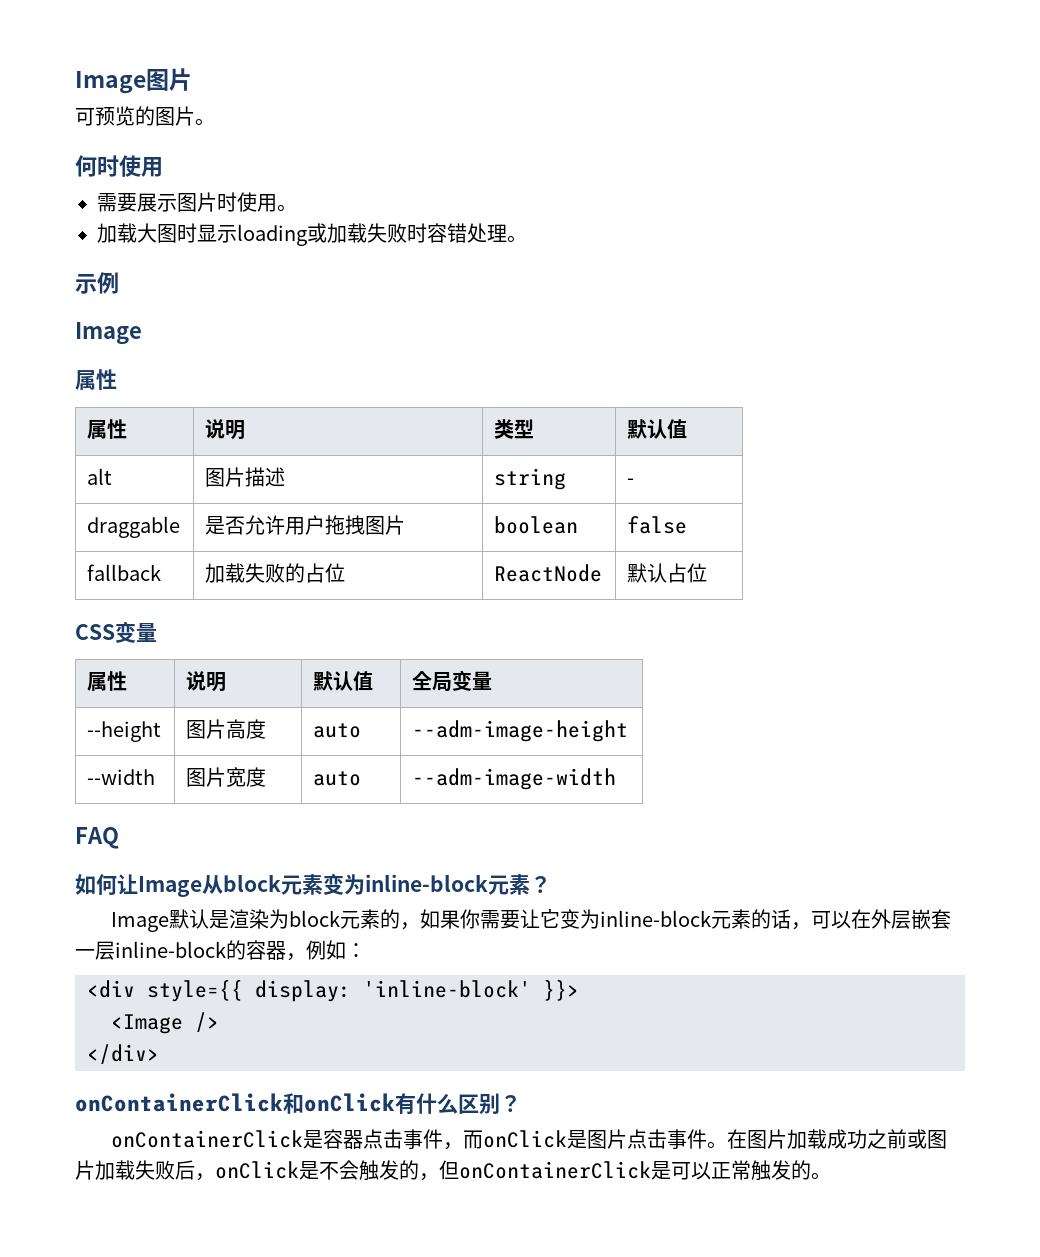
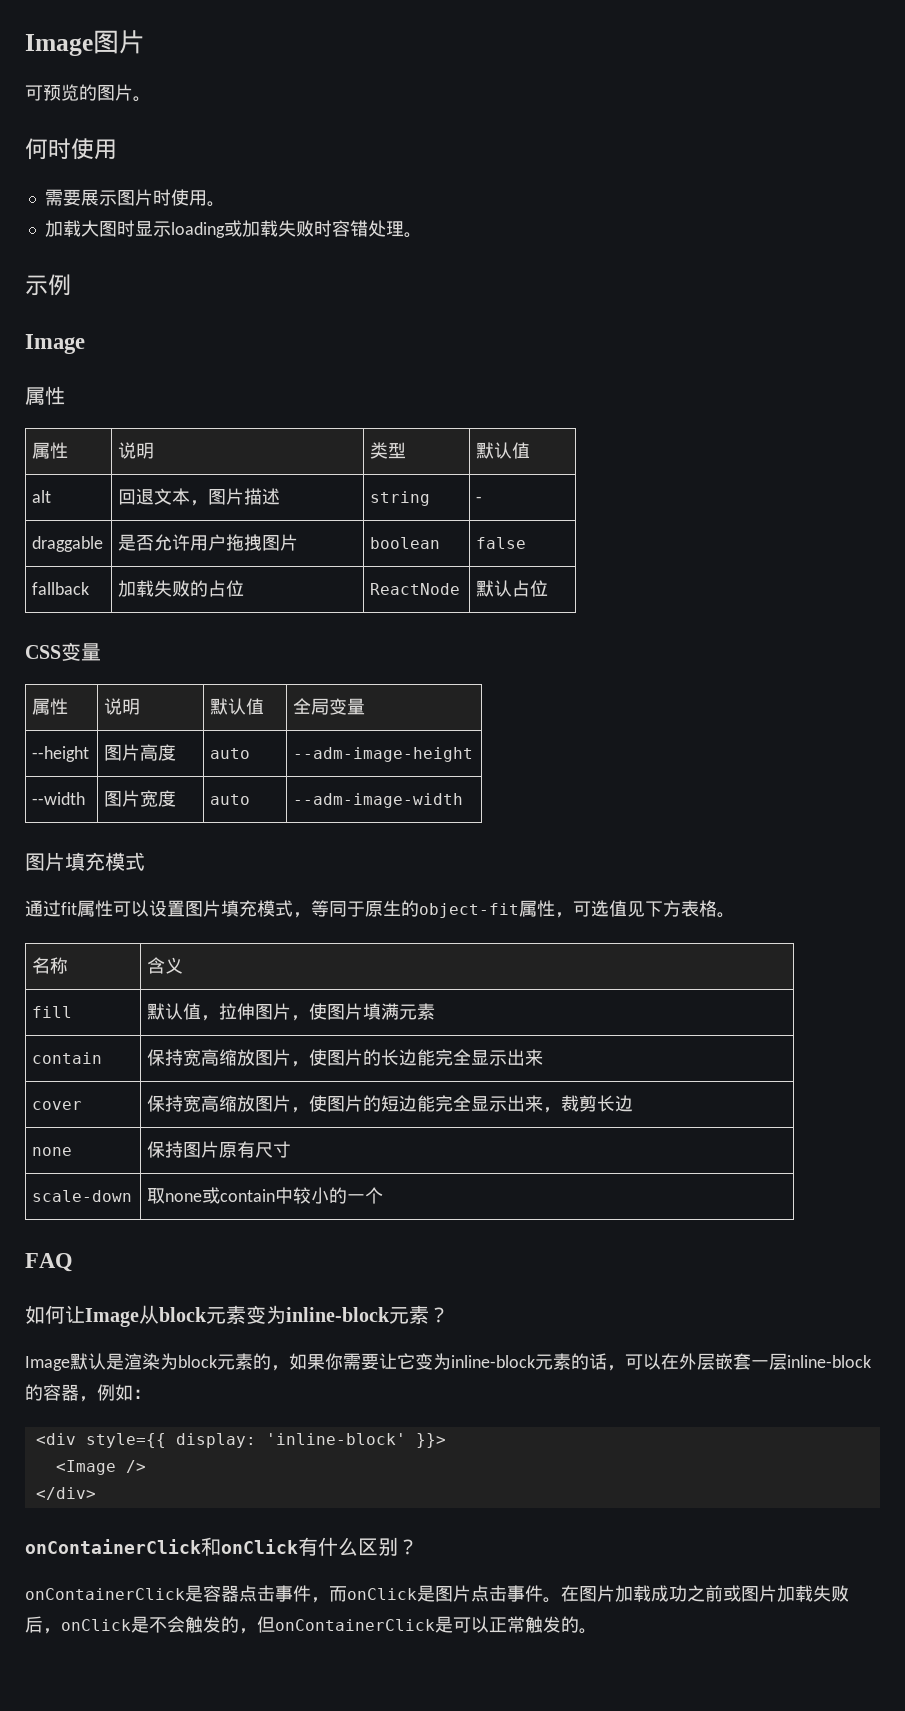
(113, 476) none -> [118,488,209,506] 回退文本，
(617, 779) none -> [25,852,145,871] [25,900,735,918] [32,957,69,974] [147,957,184,974] [32,1006,73,1018] [147,1003,436,1021] [32,1052,103,1064] [147,1049,544,1067] [32,1101,83,1110] [147,1095,634,1113] [32,1147,73,1156] [147,1141,292,1158] [32,1190,133,1202] [147,1187,384,1204] // 图片填充模式 // 通过fit属性可以设置图片填充模式，等同于原生的object-fit属性，可选值见下方表格。 // 名称 | 含义 // fill | 默认值，拉伸图片，使图片填满元素 // contain | 保持宽高缩放图片，使图片的长边能完全显示出来 // cover | 保持宽高缩放图片，使图片的短边能完全显示出来，裁剪长边 // none | 保持图片原有尺寸 // scale-down | 取none或contain中较小的一个

